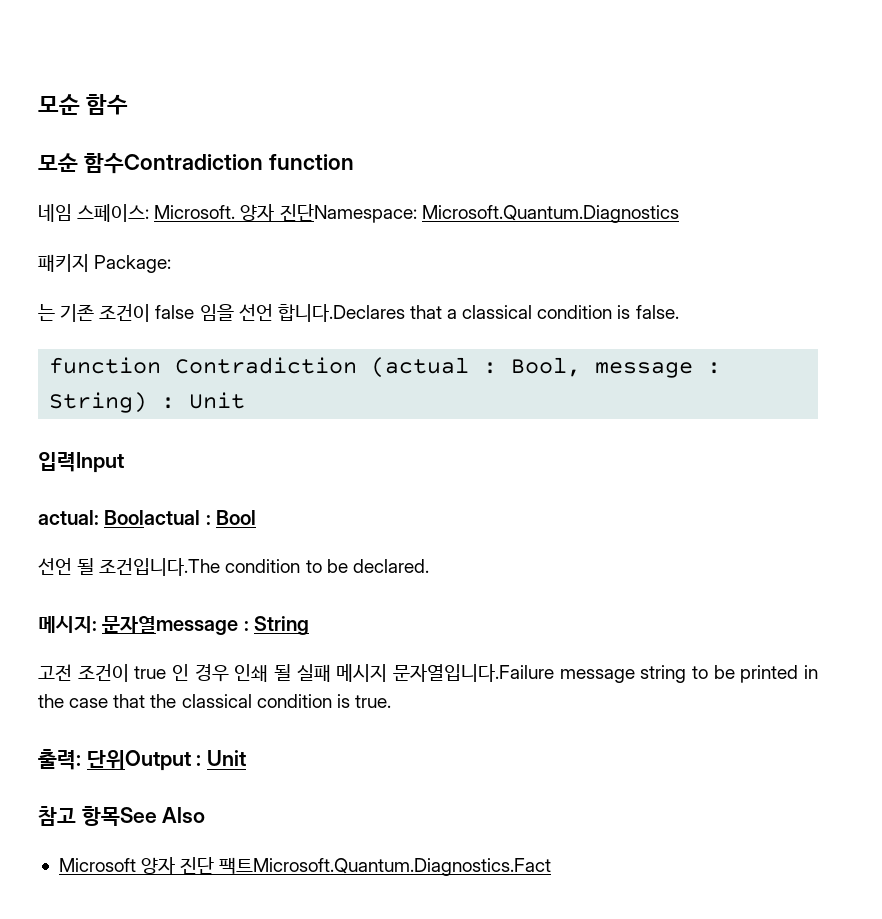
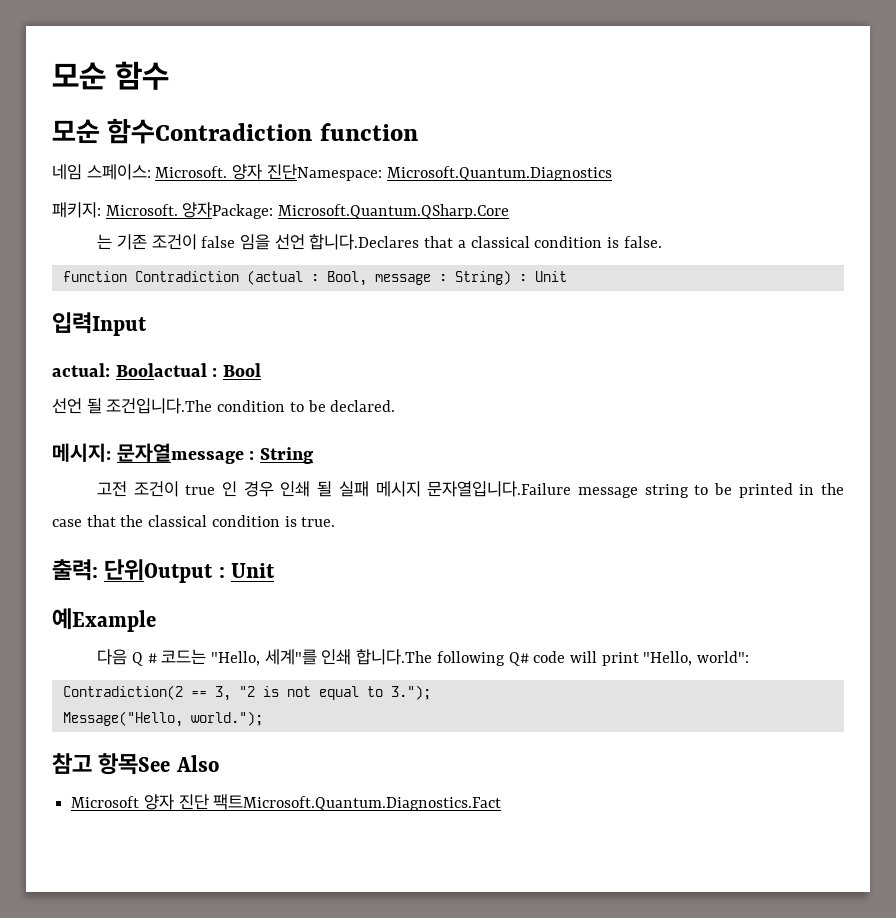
[38,254,172,273] 패키지 Package: -> [52,202,510,219] 패키지: Microsoft. 양자Package: Microsoft.Quantum.QSharp.Core
(247, 758) none -> [52,608,156,632] [97,649,750,666] [62,685,431,701] [62,711,263,727] // 예Example // 다음 Q # 코드는 "Hello, 세계"를 인쇄 합니다.The following Q# code will print "Hello, world": // Contradiction(2 == 3, "2 is not equal to 3."); // Message("Hello, world.");

